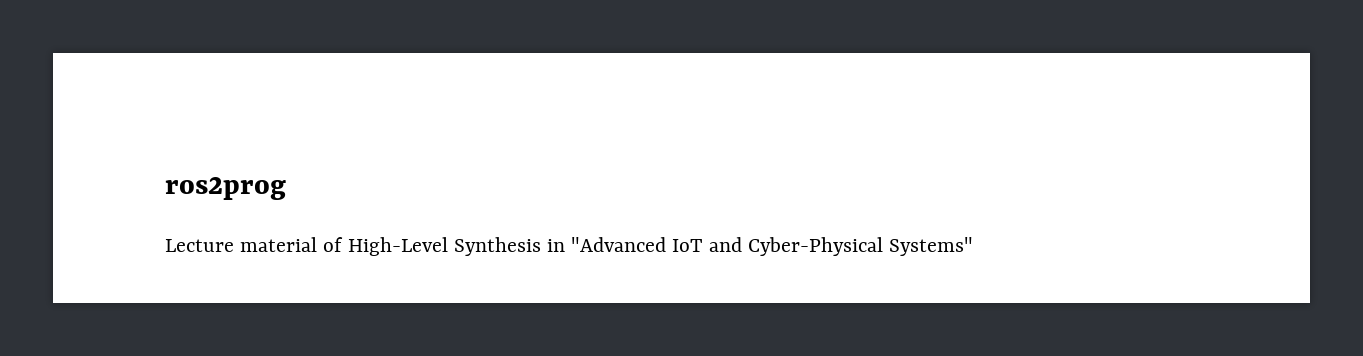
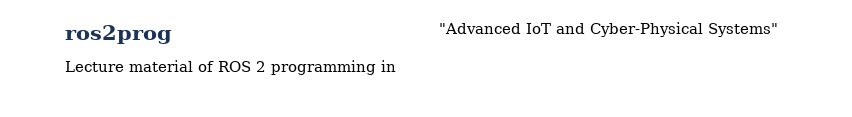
[347,237,541,256] High-Level Synthesis -> [218,60,376,75] ROS 2 programming

